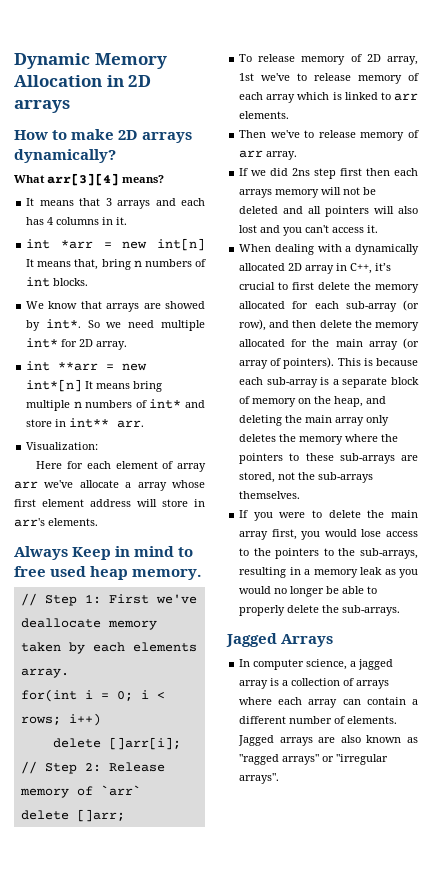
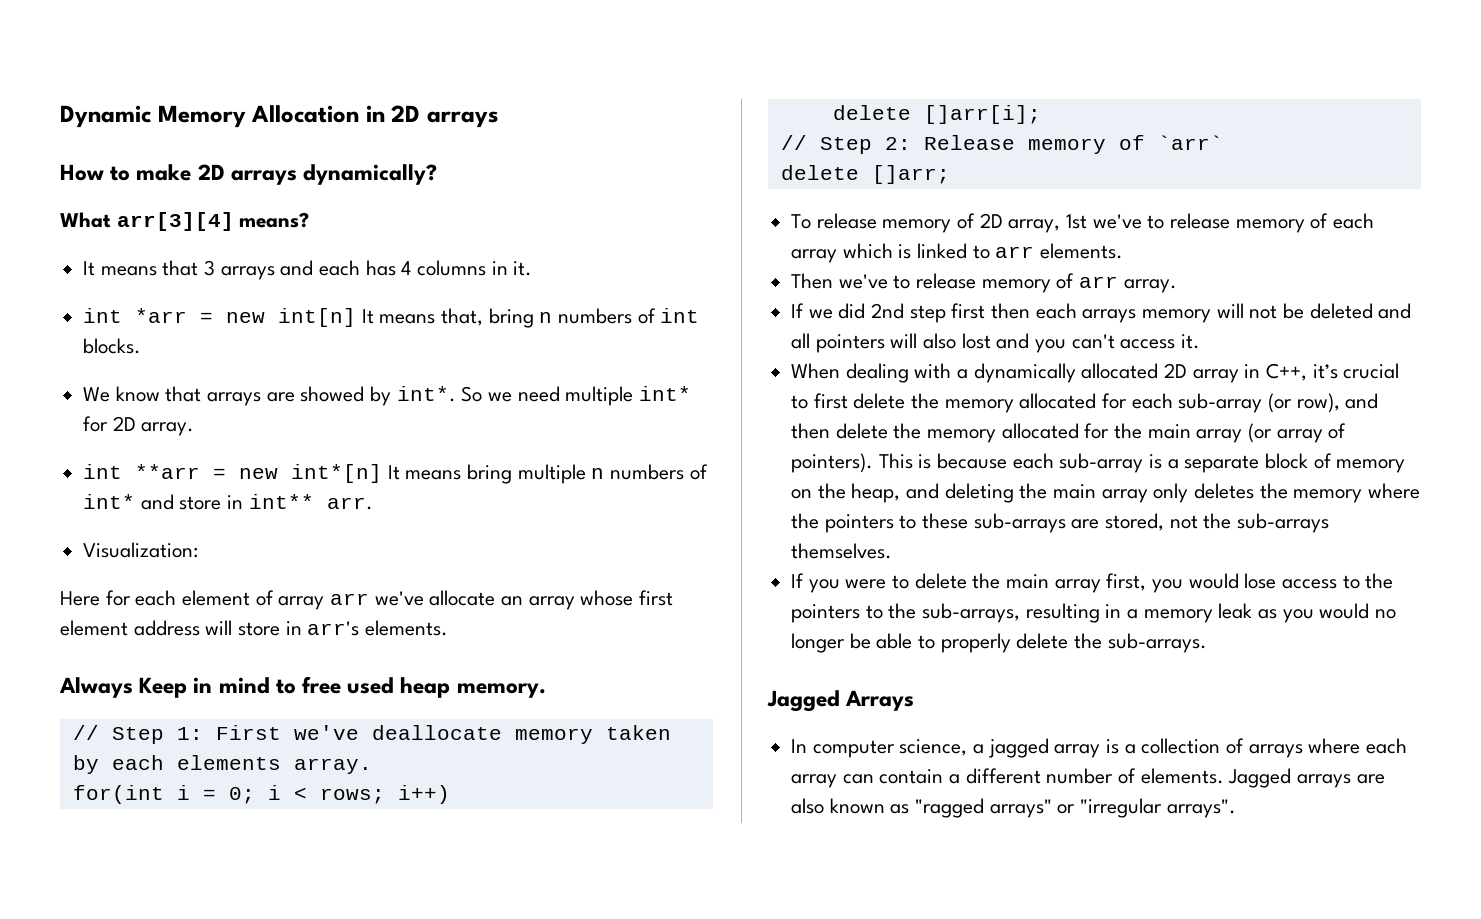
[125,482,132,488] a -> [501,596,524,606] an
[292,168,311,176] 2ns -> [871,303,905,319] 2nd

